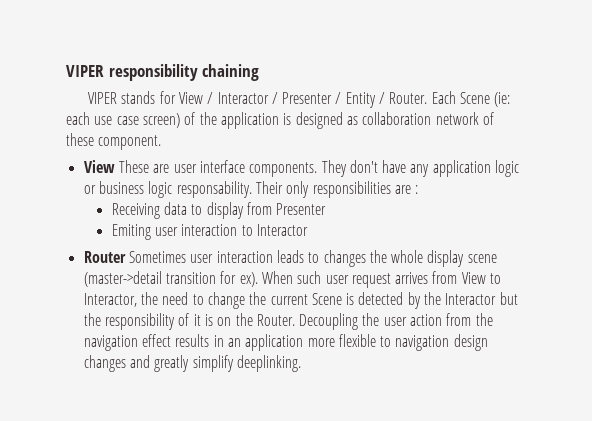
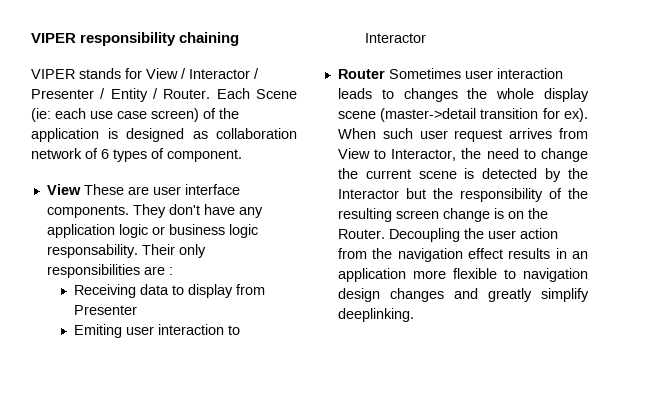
[66,133,94,146] these -> [101,148,164,162] 6 types of
[311,293,342,305] Scene -> [418,171,457,179] scene
[193,314,201,326] it -> [568,188,588,199] [337,208,490,222] the resulting screen change

